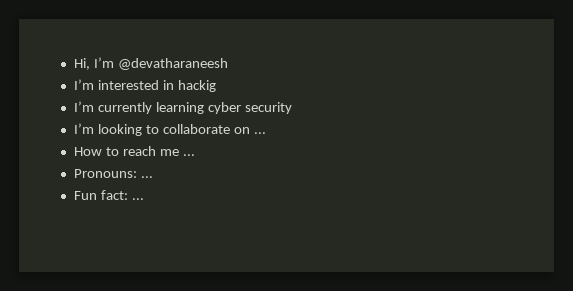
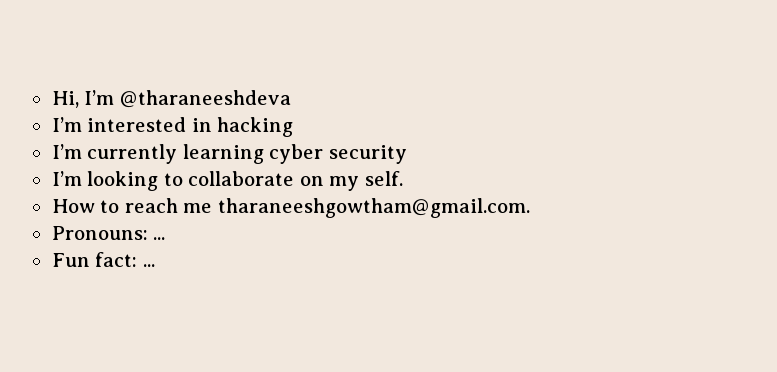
[117,58,228,70] @devatharaneesh -> [119,90,291,108] @tharaneeshdeva
[177,80,216,92] hackig -> [217,117,294,137] hacking
[253,132,266,134] ... -> [329,171,403,191] my self.
[182,154,195,156] ... -> [217,198,530,218] tharaneeshgowtham@gmail.com.

